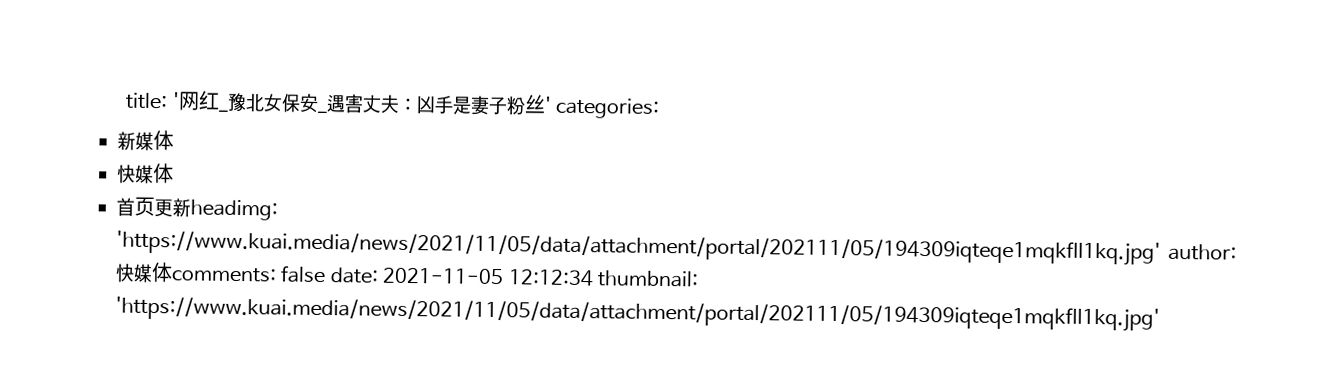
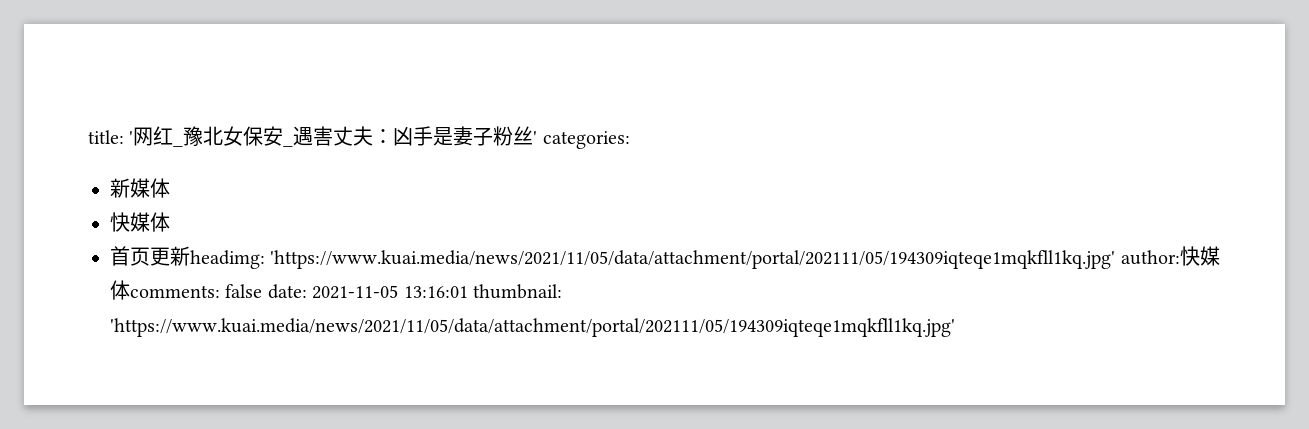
[507,269,594,287] 12:12:34 -> [403,286,468,298] 13:16:01

